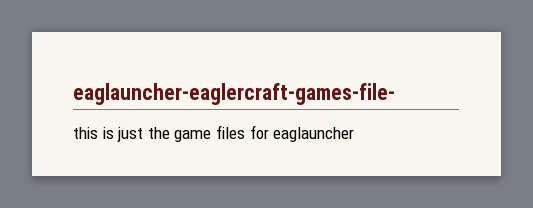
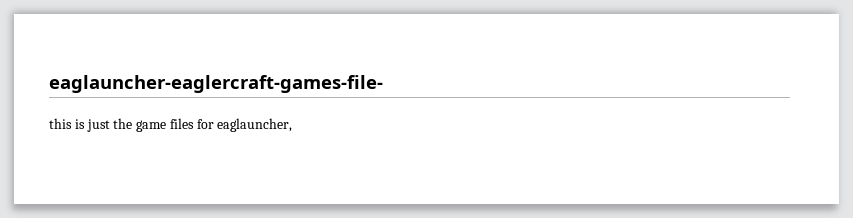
[273,127,355,142] eaglauncher -> [217,118,293,132] eaglauncher,

